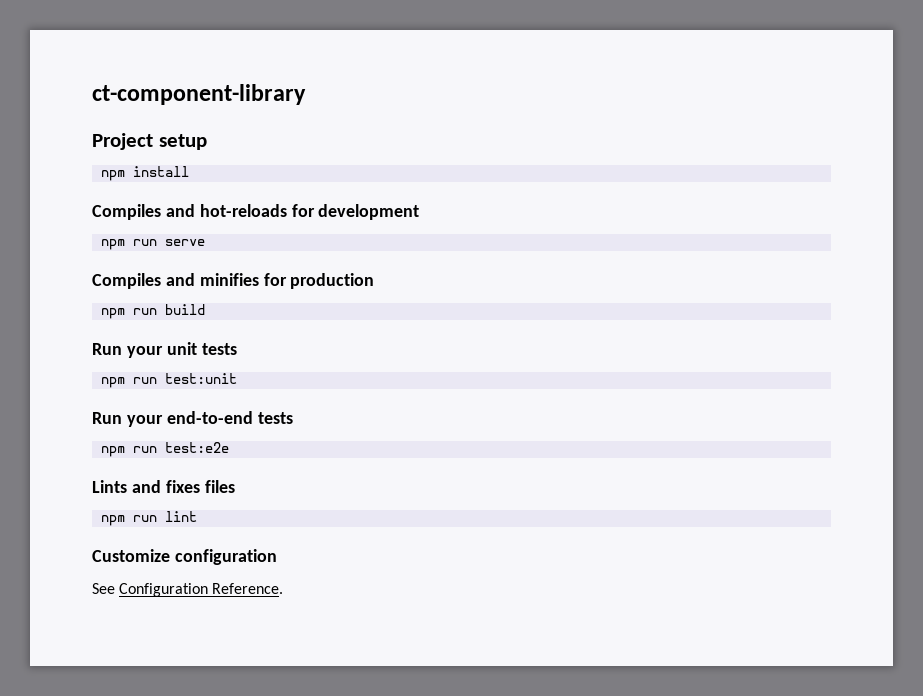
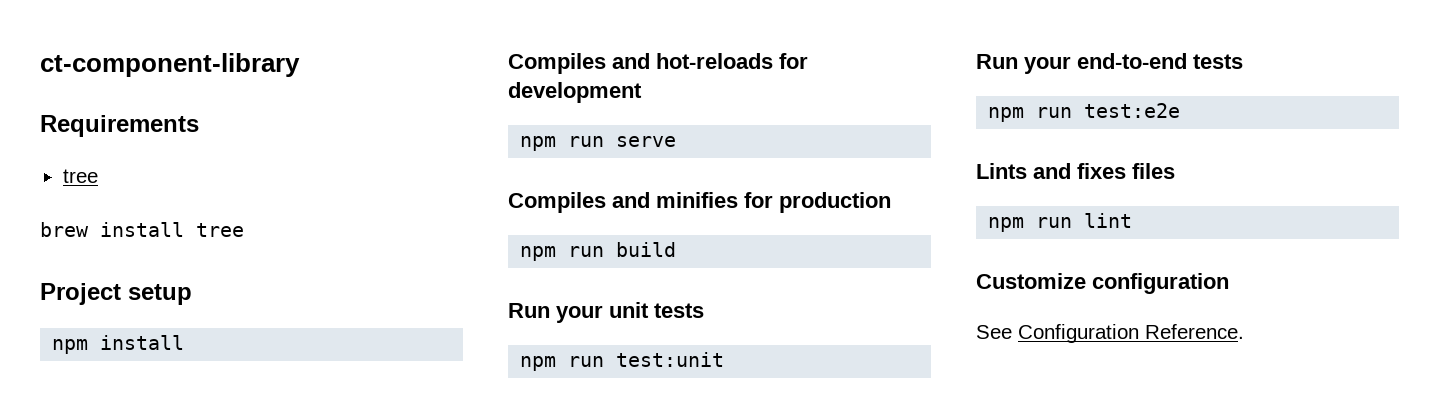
(306, 94) none -> [40,115,199,137] [62,169,98,183] [40,222,244,237] // Requirements // tree // brew install tree

